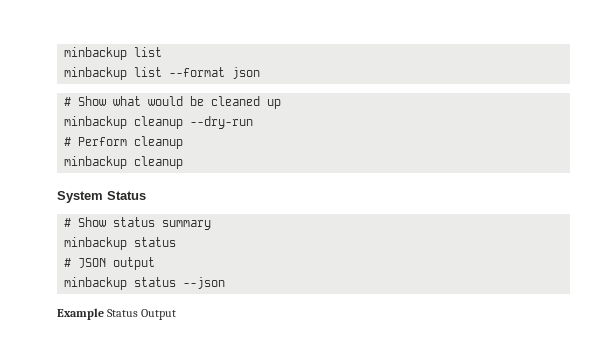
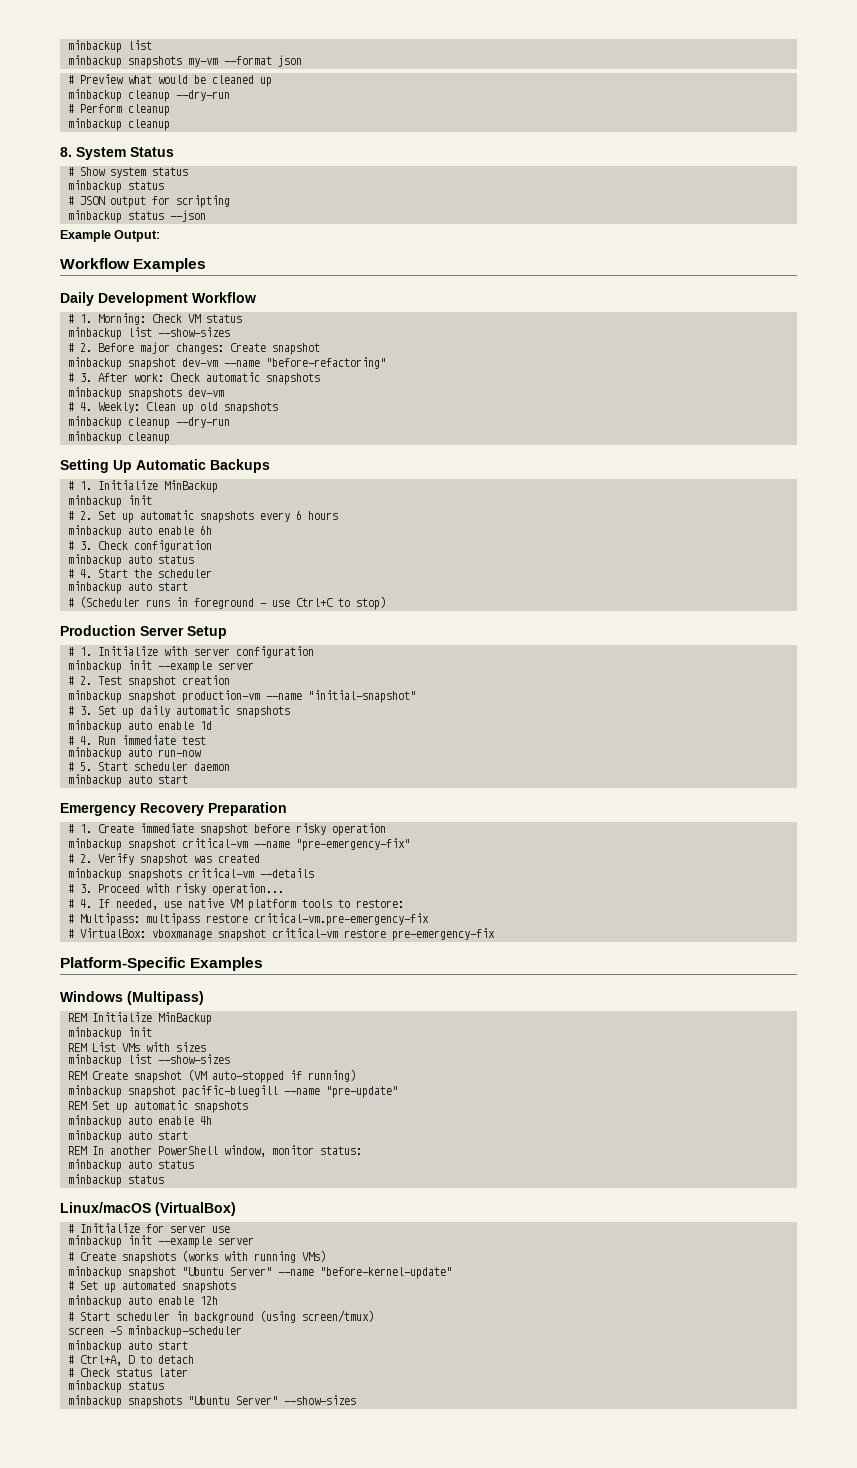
[134,67,163,77] list -> [127,56,218,68] snapshots my-vm
[78,96,107,106] Show -> [79,74,123,84] Preview
(184, 162) none -> [60,147,72,157] 8.
[113,217,212,230] status summary -> [109,167,188,178] system status
(156, 263) none -> [151,195,230,208] for scripting
[107,309,177,320] Status Output -> [114,230,161,242] [60,258,207,272] [60,292,256,306] [67,313,242,325] [67,327,230,340] [67,342,320,355] [67,357,386,370] [67,372,320,385] [67,387,224,400] [67,402,278,414] [67,416,230,429] [67,431,170,444] [60,459,270,473] [67,480,218,493] [67,495,152,508] [67,510,338,523] [67,525,212,538] [67,540,212,552] [67,554,194,567] [67,569,212,578] [67,581,188,594] [67,596,386,610] [60,625,227,639] [67,646,314,658] [67,660,254,673] [67,675,230,688] [67,690,416,703] [67,705,290,718] [67,720,212,733] [67,735,206,745] [67,747,201,760] [67,762,230,771] [67,774,188,787] [60,802,287,816] [67,823,386,836] [67,838,410,851] [67,853,260,866] [67,868,314,881] [67,883,284,896] [67,898,404,911] [67,913,429,926] [67,928,495,941] [60,957,264,971] [60,991,204,1005] [67,1012,212,1025] [67,1027,152,1040] [67,1042,206,1052] [67,1054,230,1067] [67,1069,356,1083] [67,1085,398,1098] [67,1100,248,1113] [67,1115,212,1128] [67,1130,188,1143] [67,1145,362,1157] [67,1159,194,1172] [67,1174,164,1187] [60,1202,236,1216] [67,1223,230,1233] [67,1235,254,1248] [67,1250,326,1264] [67,1266,452,1279] [67,1281,236,1293] [67,1295,218,1308] [67,1310,374,1323] [67,1325,242,1338] [67,1340,188,1353] [67,1355,194,1366] [67,1368,188,1377] [67,1380,164,1393] [67,1395,356,1408] Output: // Workflow Examples // Daily Development Workflow // # 1. Morning: Check VM status // minbackup list --show-sizes // # 2. Before major changes: Create snapshot // minbackup snapshot dev-vm --name "before-refactoring" // # 3. After work: Check automatic snapshots // minbackup snapshots dev-vm // # 4. Weekly: Clean up old snapshots // minbackup cleanup --dry-run // minbackup cleanup // Setting Up Automatic Backups // # 1. Initialize MinBackup // minbackup init // # 2. Set up automatic snapshots every 6 hours // minbackup auto enable 6h // # 3. Check configuration // minbackup auto status // # 4. Start the scheduler // minbackup auto start // # (Scheduler runs in foreground - use Ctrl+C to stop) // Production Server Setup // # 1. Initialize with server configuration // minbackup init --example server // # 2. Test snapshot creation // minbackup snapshot production-vm --name "initial-snapshot" // # 3. Set up daily automatic snapshots // minbackup auto enable 1d // # 4. Run immediate test // minbackup auto run-now // # 5. Start scheduler daemon // minbackup auto start // Emergency Recovery Preparation // # 1. Create immediate snapshot before risky operation // minbackup snapshot critical-vm --name "pre-emergency-fix" // # 2. Verify snapshot was created // minbackup snapshots critical-vm --details // # 3. Proceed with risky operation... // # 4. If needed, use native VM platform tools to restore: // # Multipass: multipass restore critical-vm.pre-emergency-fix // # VirtualBox: vboxmanage snapshot critical-vm restore pre-emergency-fix // Platform-Specific Examples // Windows (Multipass) // REM Initialize MinBackup // minbackup init // REM List VMs with sizes // minbackup list --show-sizes // REM Create snapshot (VM auto-stopped if running) // minbackup snapshot pacific-bluegill --name "pre-update" // REM Set up automatic snapshots // minbackup auto enable 4h // minbackup auto start // REM In another PowerShell window, monitor status: // minbackup auto status // minbackup status // Linux/macOS (VirtualBox) // # Initialize for server use // minbackup init --example server // # Create snapshots (works with running VMs) // minbackup snapshot "Ubuntu Server" --name "before-kernel-update" // # Set up automated snapshots // minbackup auto enable 12h // # Start scheduler in background (using screen/tmux) // screen -S minbackup-scheduler // minbackup auto start // # Ctrl+A, D to detach // # Check status later // minbackup status // minbackup snapshots "Ubuntu Server" --show-sizes

